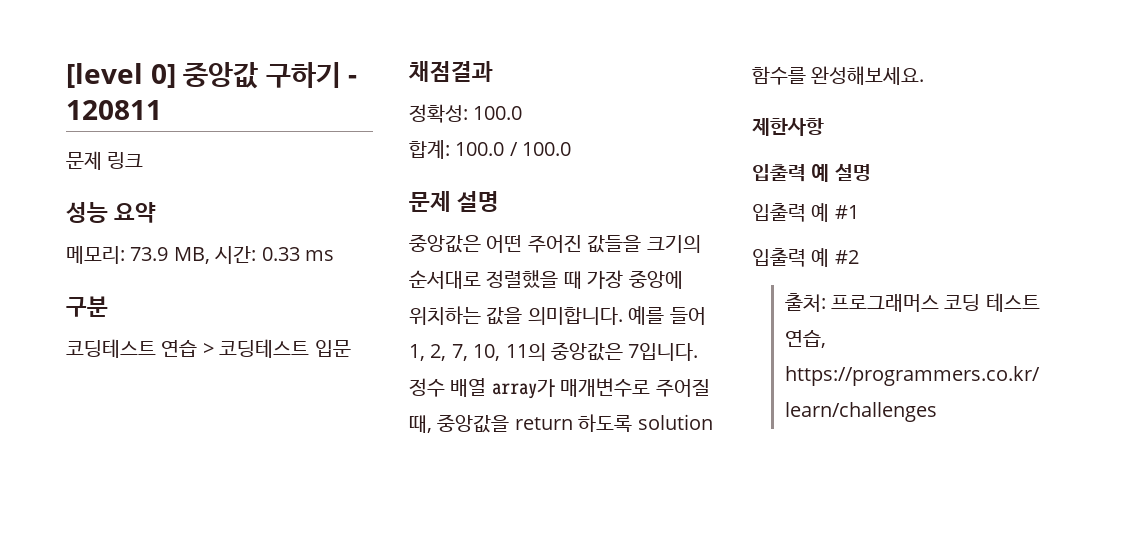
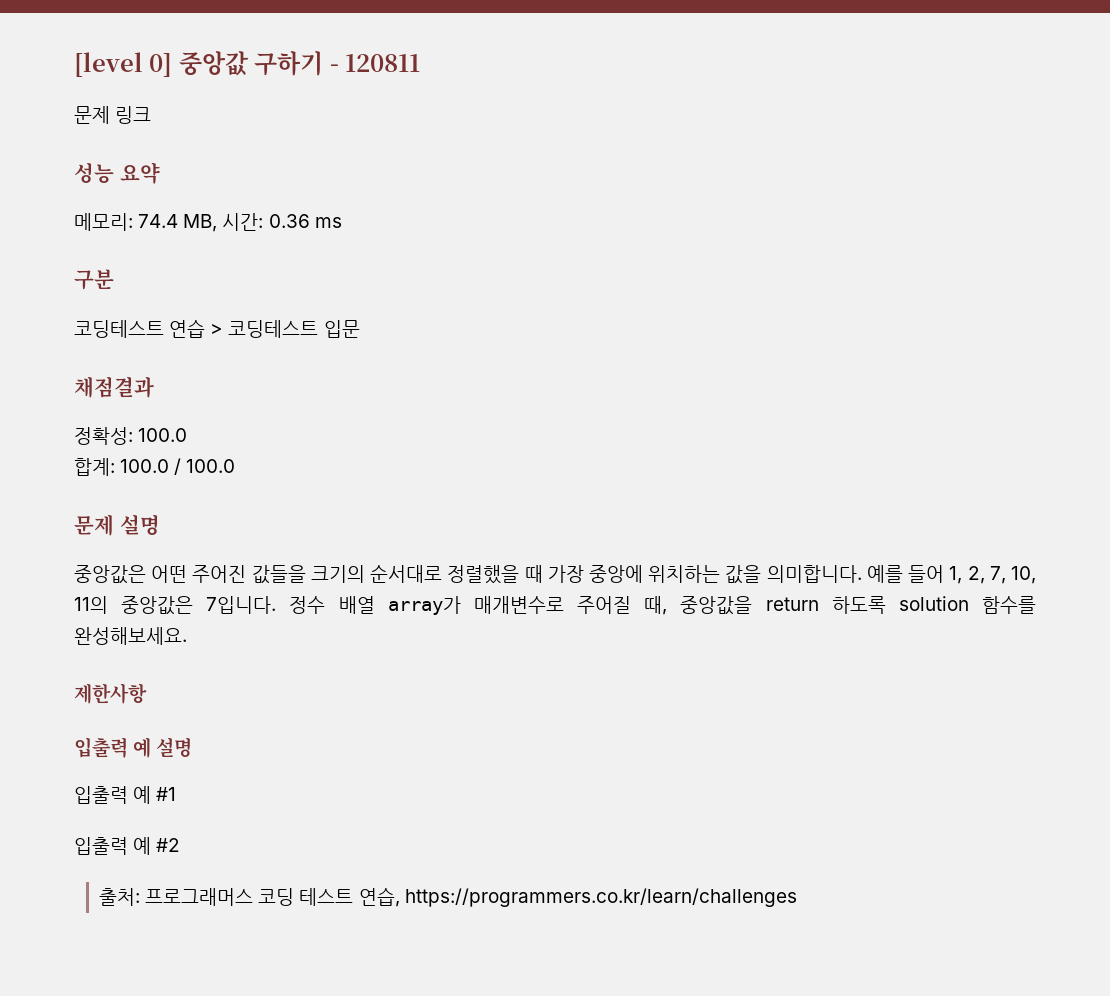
[130,247,169,261] 73.9 -> [138,214,179,228] 74.4
[261,247,300,261] 0.33 -> [268,214,310,228] 0.36

